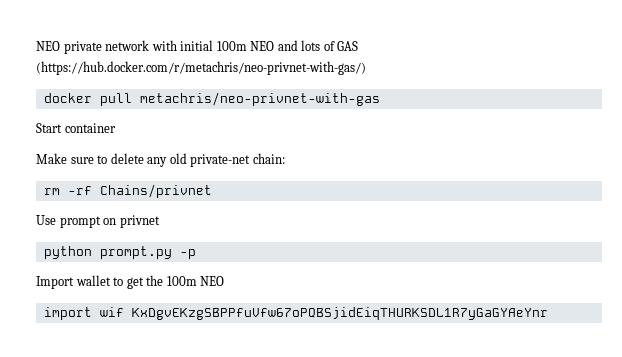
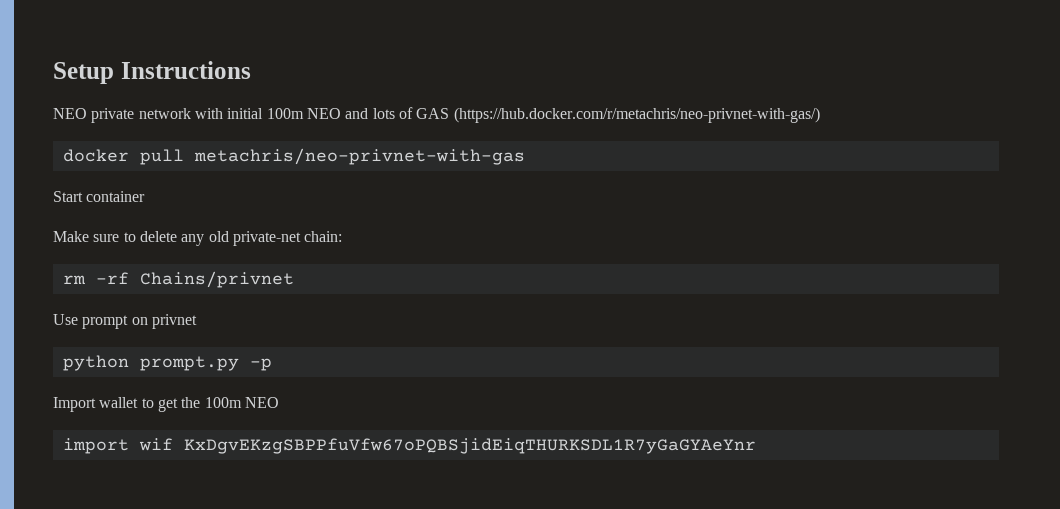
(36, 46) none -> [53,61,251,84] Setup Instructions //

